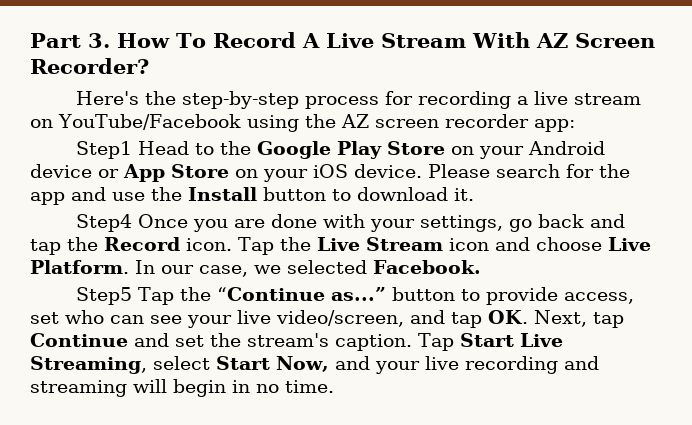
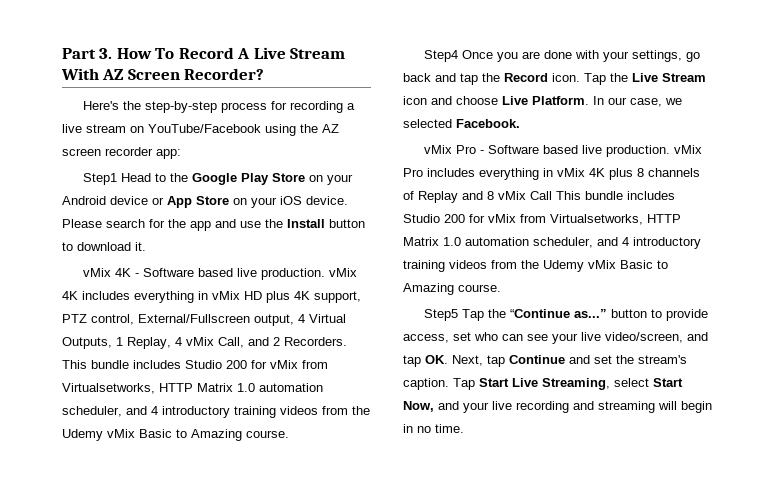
(474, 194) none -> [83,268,358,280] [62,291,361,303] [62,314,346,326] [62,337,347,349] [62,360,328,369] [62,383,323,394] [62,406,370,418] [62,429,289,441] // vMix 4K - Software based live production. vMix 4K includes everything in vMix HD plus 4K support, PTZ control, External/Fullscreen output, 4 Virtual Outputs, 1 Replay, 4 vMix Call, and 2 Recorders. This bundle includes Studio 200 for vMix from Virtualsetworks, HTTP Matrix 1.0 automation scheduler, and 4 introductory training videos from the Udemy vMix Basic to Amazing course.
(481, 267) none -> [424,145,703,157] [403,168,700,180] [403,191,675,203] [403,214,681,225] [403,237,701,249] [403,260,668,272] [403,283,501,295] // vMix Pro - Software based live production. vMix Pro includes everything in vMix 4K plus 8 channels of Replay and 8 vMix Call This bundle includes Studio 200 for vMix from Virtualsetworks, HTTP Matrix 1.0 automation scheduler, and 4 introductory training videos from the Udemy vMix Basic to Amazing course.

